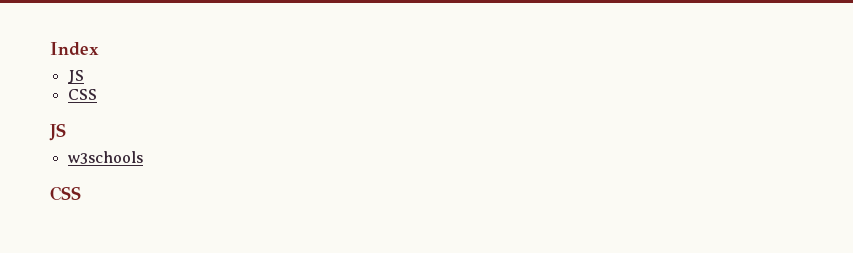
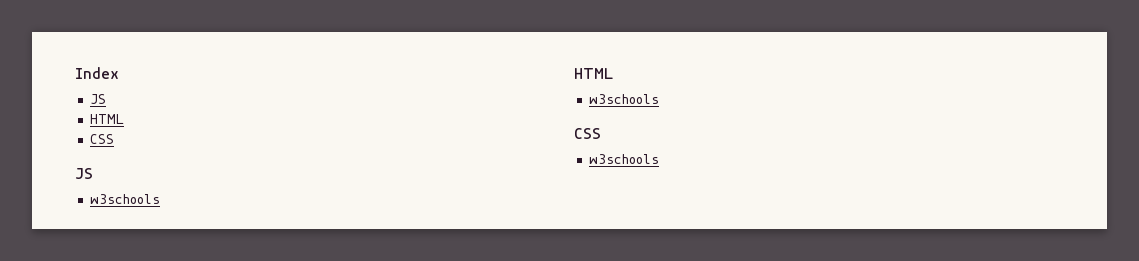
(84, 77) none -> [90,114,125,124] // HTML
[50,186,81,201] // CSS -> [574,68,613,79] [589,94,660,104] [574,128,601,139] [589,154,660,164] // HTML // w3schools // CSS // w3schools

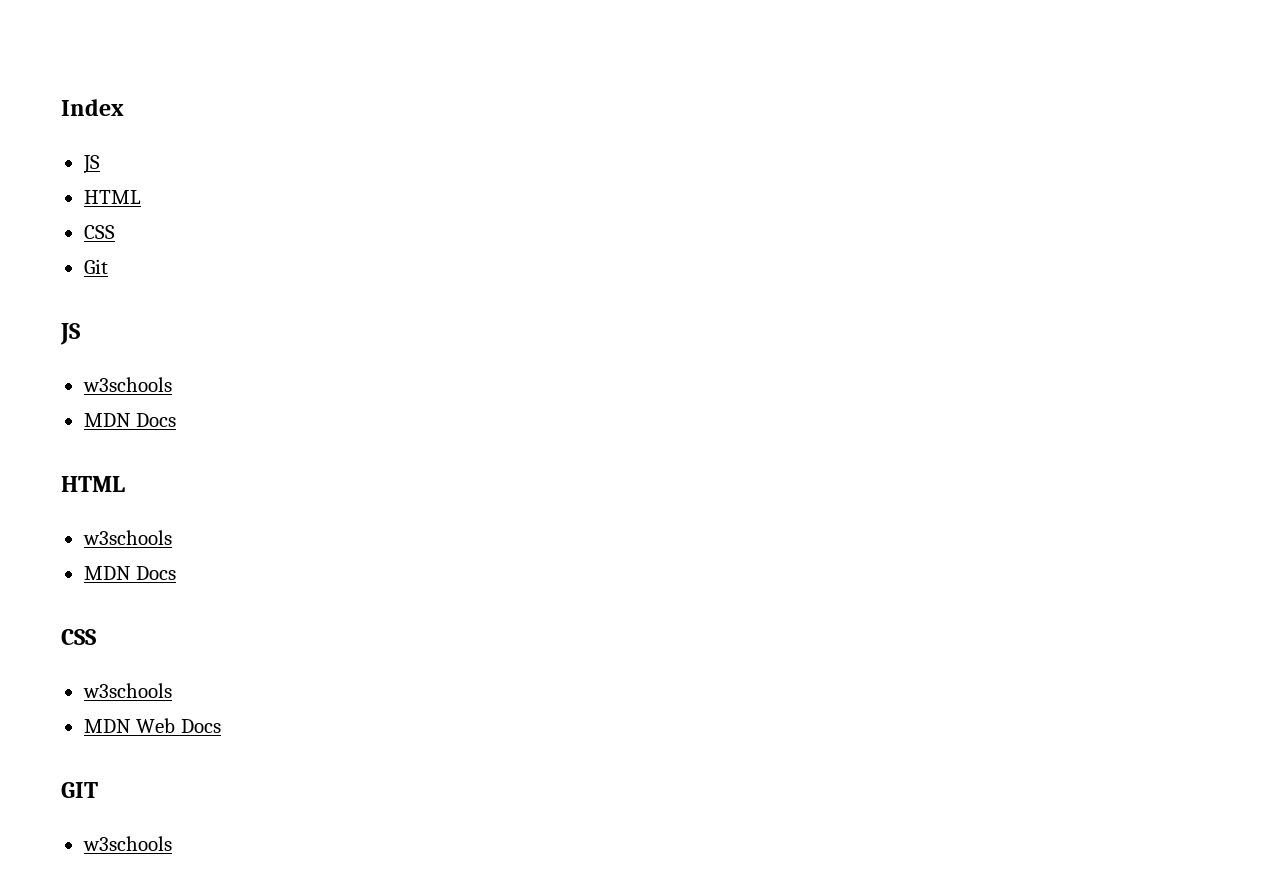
(115, 139) none -> [83,259,108,274] // Git
(161, 199) none -> [83,413,177,427] // MDN Docs
(660, 99) none -> [83,566,177,580] // MDN Docs
(660, 159) none -> [83,718,221,733] [61,782,98,798] [82,836,172,851] // MDN Web Docs // GIT // w3schools

